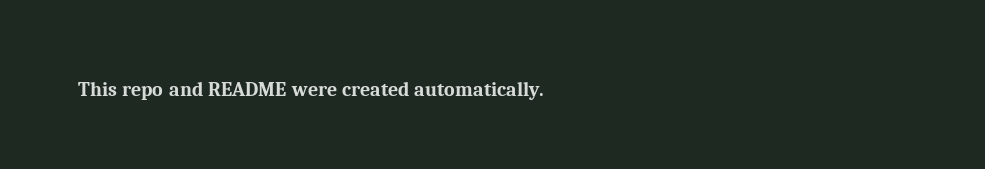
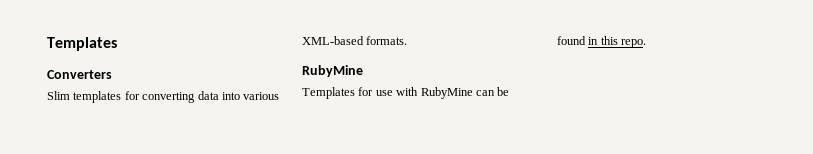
[78,81,545,100] This repo and README were created automatically. -> [47,37,117,51] [47,70,112,79] [47,91,280,103] [302,36,408,45] [302,65,363,77] [302,87,510,99] [557,36,647,48] Templates // Converters // Slim templates for converting data into various XML-based formats. // RubyMine // Templates for use with RubyMine can be found in this repo.

